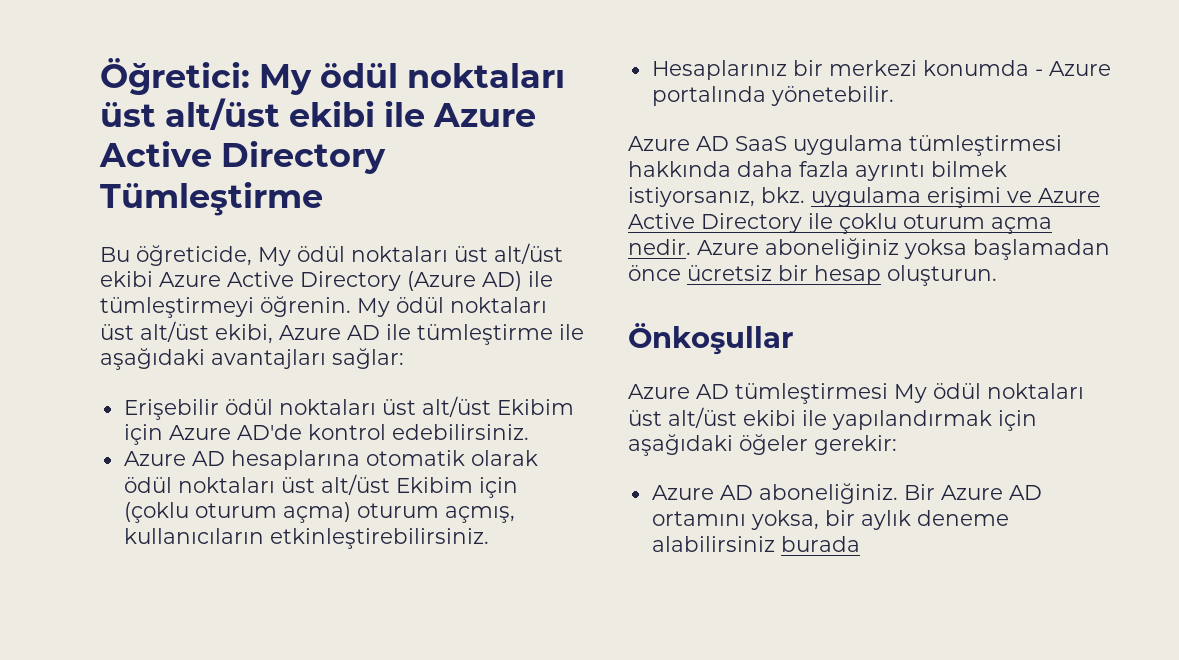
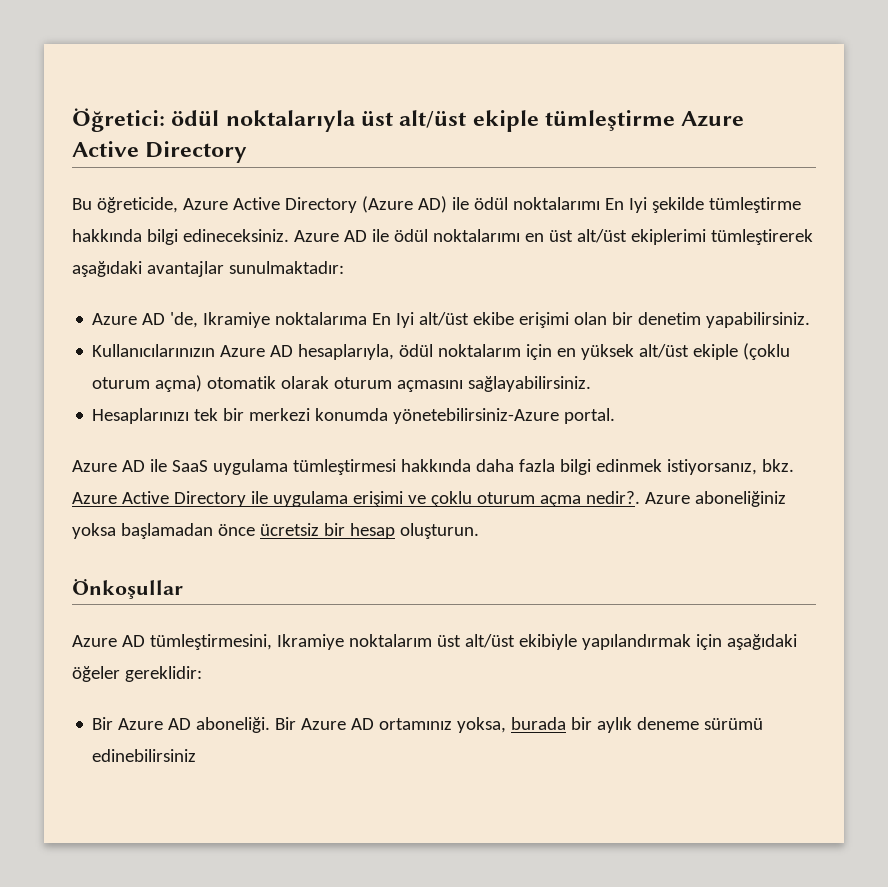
[259,63,566,95] [100,98,537,130] [99,141,387,174] [100,182,323,216] My ödül noktaları üst alt/üst ekibi ile Azure Active Directory Tümleştirme -> [171,110,745,132] [72,141,248,163] ödül noktalarıyla üst alt/üst ekiple tümleştirme Azure Active Directory
[258,243,563,266] [100,271,153,287] My ödül noktaları üst alt/üst ekibi -> (178, 205) none
[100,296,547,318] [100,321,584,345] [100,348,404,370] [123,396,574,420] [123,424,529,445] [123,450,538,470] [123,474,518,498] [123,502,515,523] [123,528,489,549] [651,60,1111,80] [651,86,894,106] [628,136,729,151] tümleştirmeyi öğrenin. My ödül noktaları üst alt/üst ekibi, Azure AD ile tümleştirme ile aşağıdaki avantajları sağlar: // Erişebilir ödül noktaları üst alt/üst Ekibim için Azure AD'de kontrol edebilirsiniz. // Azure AD hesaplarına otomatik olarak ödül noktaları üst alt/üst Ekibim için (çoklu oturum açma) oturum açmış, kullanıcıların etkinleştirebilirsiniz. // Hesaplarınız bir merkezi konumda - Azure portalında yönetebilir. // Azure AD -> [473,197,801,213] [72,229,813,245] [72,261,344,277] [92,312,811,328] [92,343,791,360] [92,375,592,392] [92,408,616,424] [72,459,167,472] ödül noktalarımı En Iyi şekilde tümleştirme hakkında bilgi edineceksiniz. Azure AD ile ödül noktalarımı en üst alt/üst ekiplerimi tümleştirerek aşağıdaki avantajlar sunulmaktadır: // Azure AD 'de, Ikramiye noktalarıma En Iyi alt/üst ekibe erişimi olan bir denetim yapabilirsiniz. // Kullanıcılarınızın Azure AD hesaplarıyla, ödül noktalarım için en yüksek alt/üst ekiple (çoklu oturum açma) otomatik olarak oturum açmasını sağlayabilirsiniz. // Hesaplarınızı tek bir merkezi konumda yönetebilirsiniz-Azure portal. // Azure AD ile
[855,161,1007,181] [628,187,1032,208] ayrıntı bilmek istiyorsanız, bkz. uygulama erişimi ve -> [559,459,794,475] bilgi edinmek istiyorsanız, bkz.
(833, 221) none -> [272,491,426,507] uygulama erişimi ve
[628,239,691,255] nedir. -> [585,491,640,504] nedir?.
[735,383,1084,404] [628,407,1037,431] [628,434,897,456] [651,483,1042,504] [651,510,819,530] tümleştirmesi My ödül noktaları üst alt/üst ekibi ile yapılandırmak için aşağıdaki öğeler gerekir: // Azure AD aboneliğiniz. Bir Azure AD ortamını yoksa, -> [149,634,797,650] [72,666,202,682] [92,717,567,733] tümleştirmesini, Ikramiye noktalarım üst alt/üst ekibiyle yapılandırmak için aşağıdaki öğeler gereklidir: // Bir Azure AD aboneliği. Bir Azure AD ortamınız yoksa, burada
[651,536,860,552] alabilirsiniz burada -> [704,718,764,730] [92,749,197,762] sürümü edinebilirsiniz

